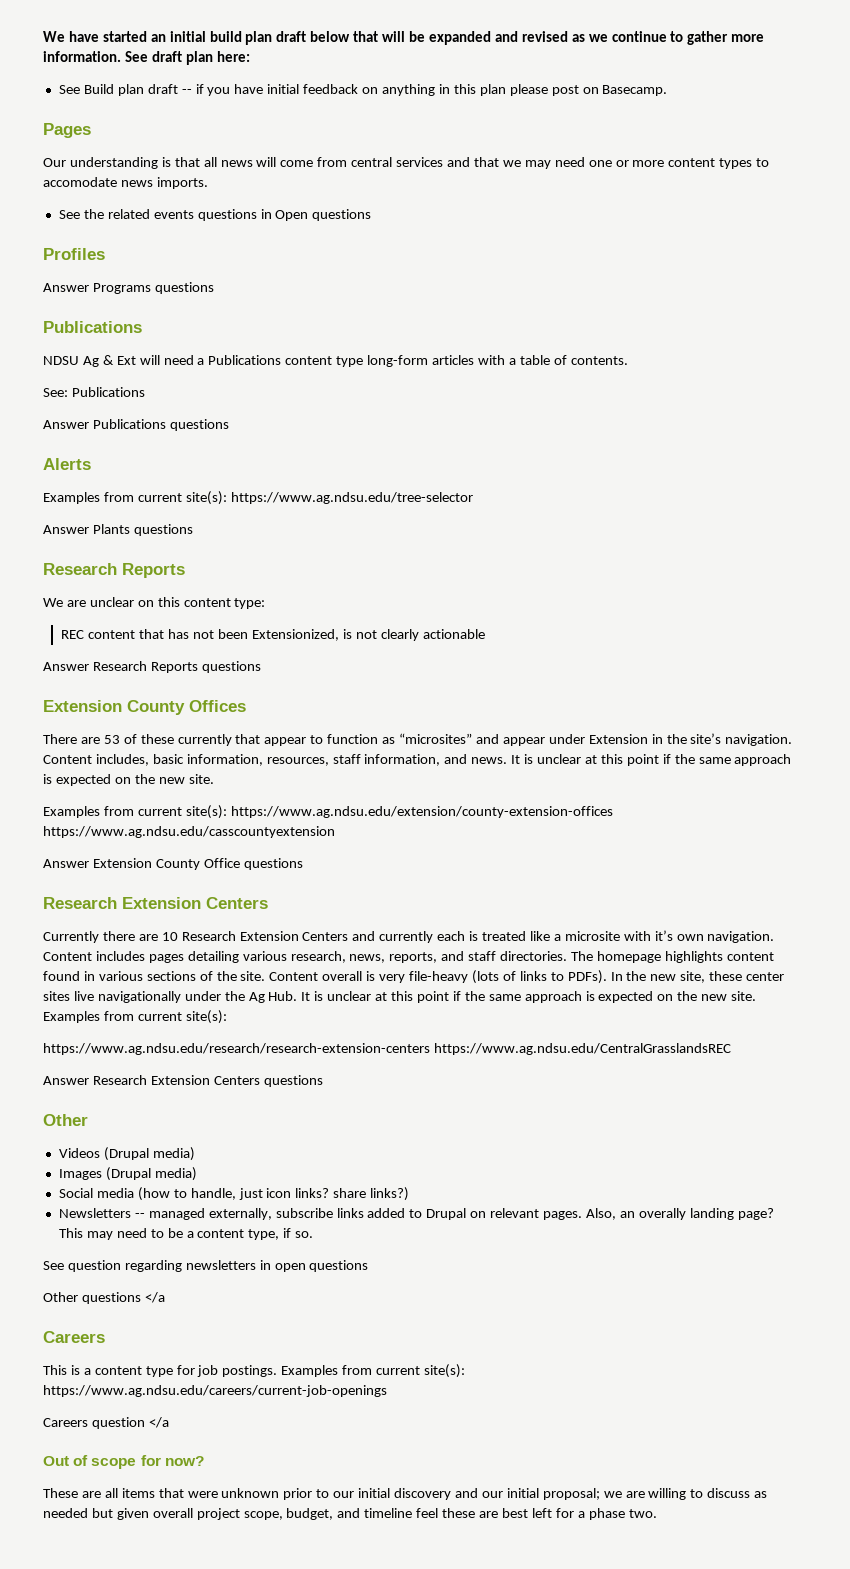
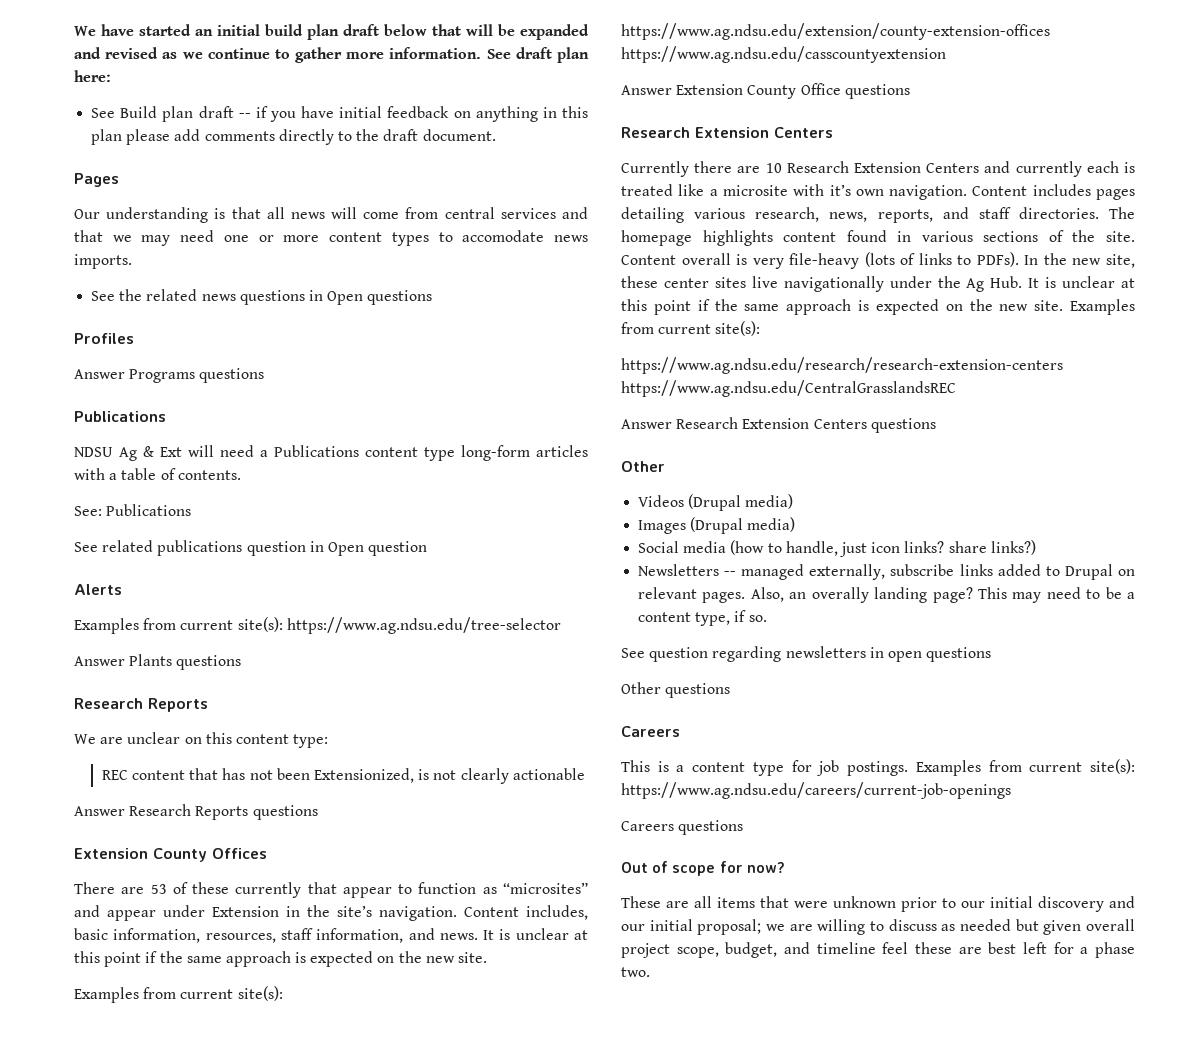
[551,85,668,96] post on Basecamp. -> [174,129,496,145] add comments directly to the draft document.
[153,210,194,219] events -> [201,294,236,301] news
[43,419,229,431] Answer Publications questions -> [74,540,428,556] See related publications question in Open question
[144,1292,165,1303] </a -> (731, 690) none
[91,1417,169,1429] question </a -> [678,820,744,835] questions

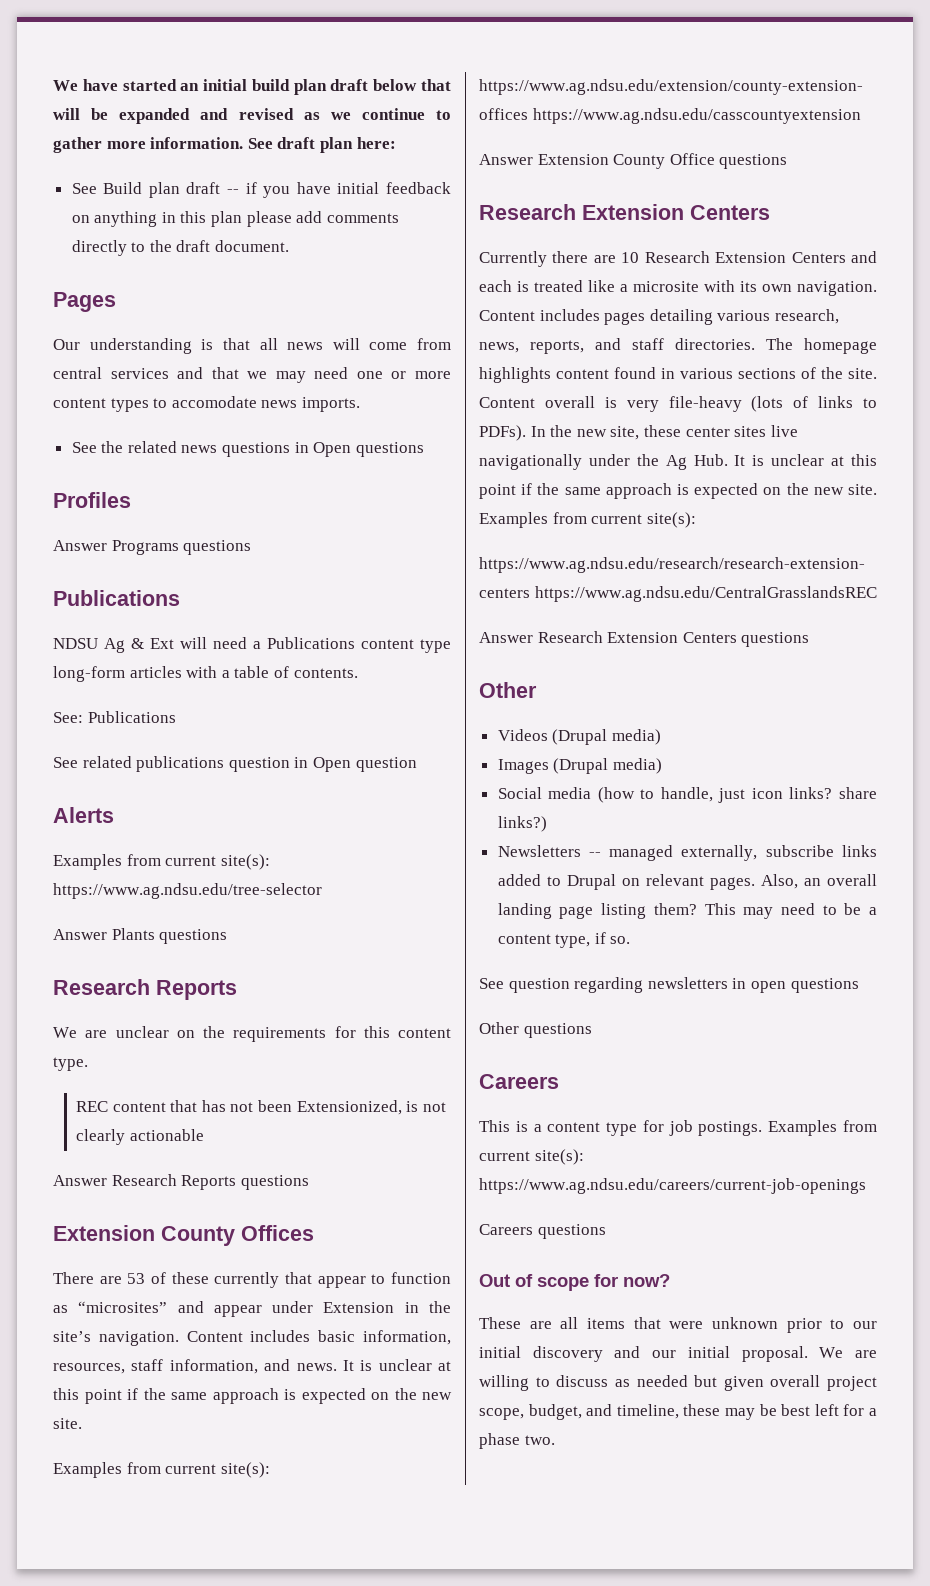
(202, 740) none -> [203,1026,356,1042] the requirements for
[293,734,329,748] type: -> [53,1057,88,1071] type.
[526,905,588,920] includes, -> [250,1330,311,1342] includes
[1015,161,1082,177] currently -> (877, 257) none
[829,184,851,196] it’s -> [740,281,757,292] its
[811,587,973,603] overally landing page? -> [827,874,877,886] [497,903,697,919] overall landing page listing them?
[697,919,785,935] proposal; we -> [741,1346,844,1362] proposal. We
[816,942,982,954] timeline feel these are -> [616,1404,777,1420] timeline, these may be

